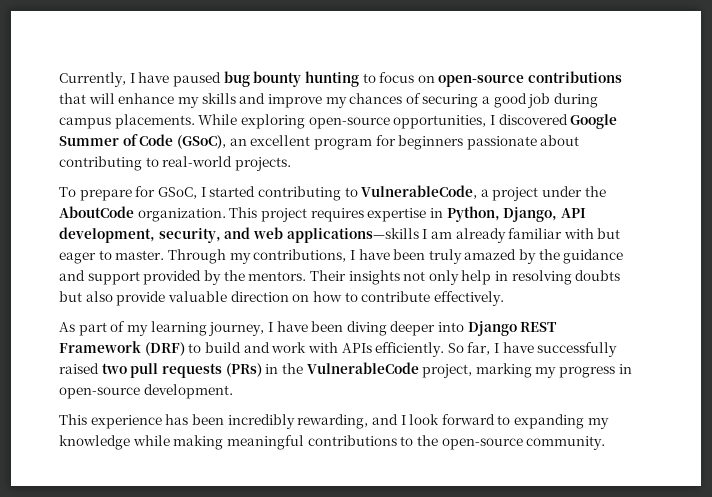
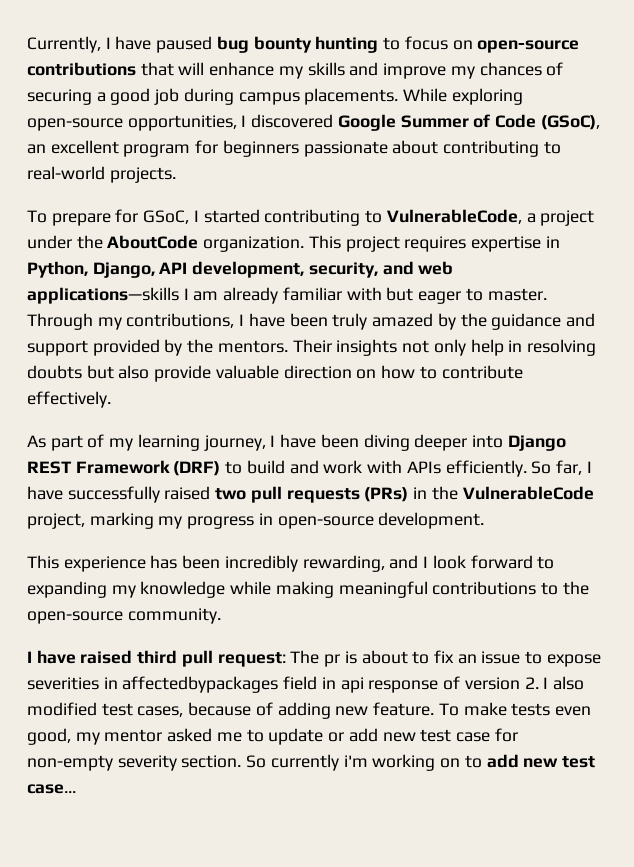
(606, 443) none -> [27,650,601,667] [27,676,584,693] [27,702,591,719] [27,728,518,745] [27,754,595,771] [27,784,76,794] // I have raised third pull request: The pr is about to fix an issue to expose severities in affectedbypackages field in api response of version 2. I also modified test cases, because of adding new feature. To make tests even good, my mentor asked me to update or add new test case for non-empty severity section. So currently i'm working on to add new test case...

